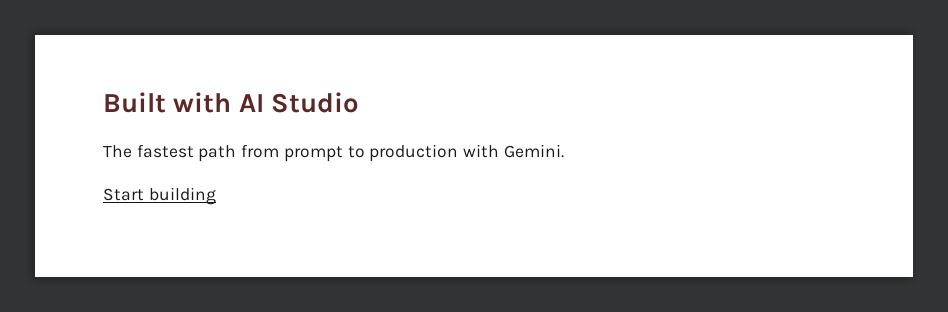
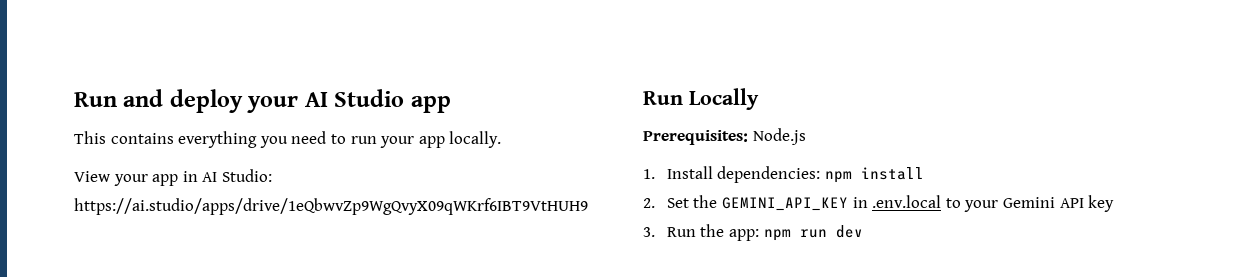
[103,92,360,113] [103,144,564,162] [103,187,216,205] Built with AI Studio // The fastest path from prompt to production with Gemini. // Start building -> [74,89,451,113] [74,131,502,148] [74,169,272,186] [74,198,588,215] [643,88,759,110] [643,128,806,145] [643,166,924,183] [643,195,1115,212] [643,224,863,241] Run and deploy your AI Studio app // This contains everything you need to run your app locally. // View your app in AI Studio: https://ai.studio/apps/drive/1eQbwvZp9WgQvyX09qWKrf6IBT9VtHUH9 // Run Locally // Prerequisites: Node.js // 1. Install dependencies: npm install // 2. Set the GEMINI_API_KEY in .env.local to your Gemini API key // 3. Run the app: npm run dev

